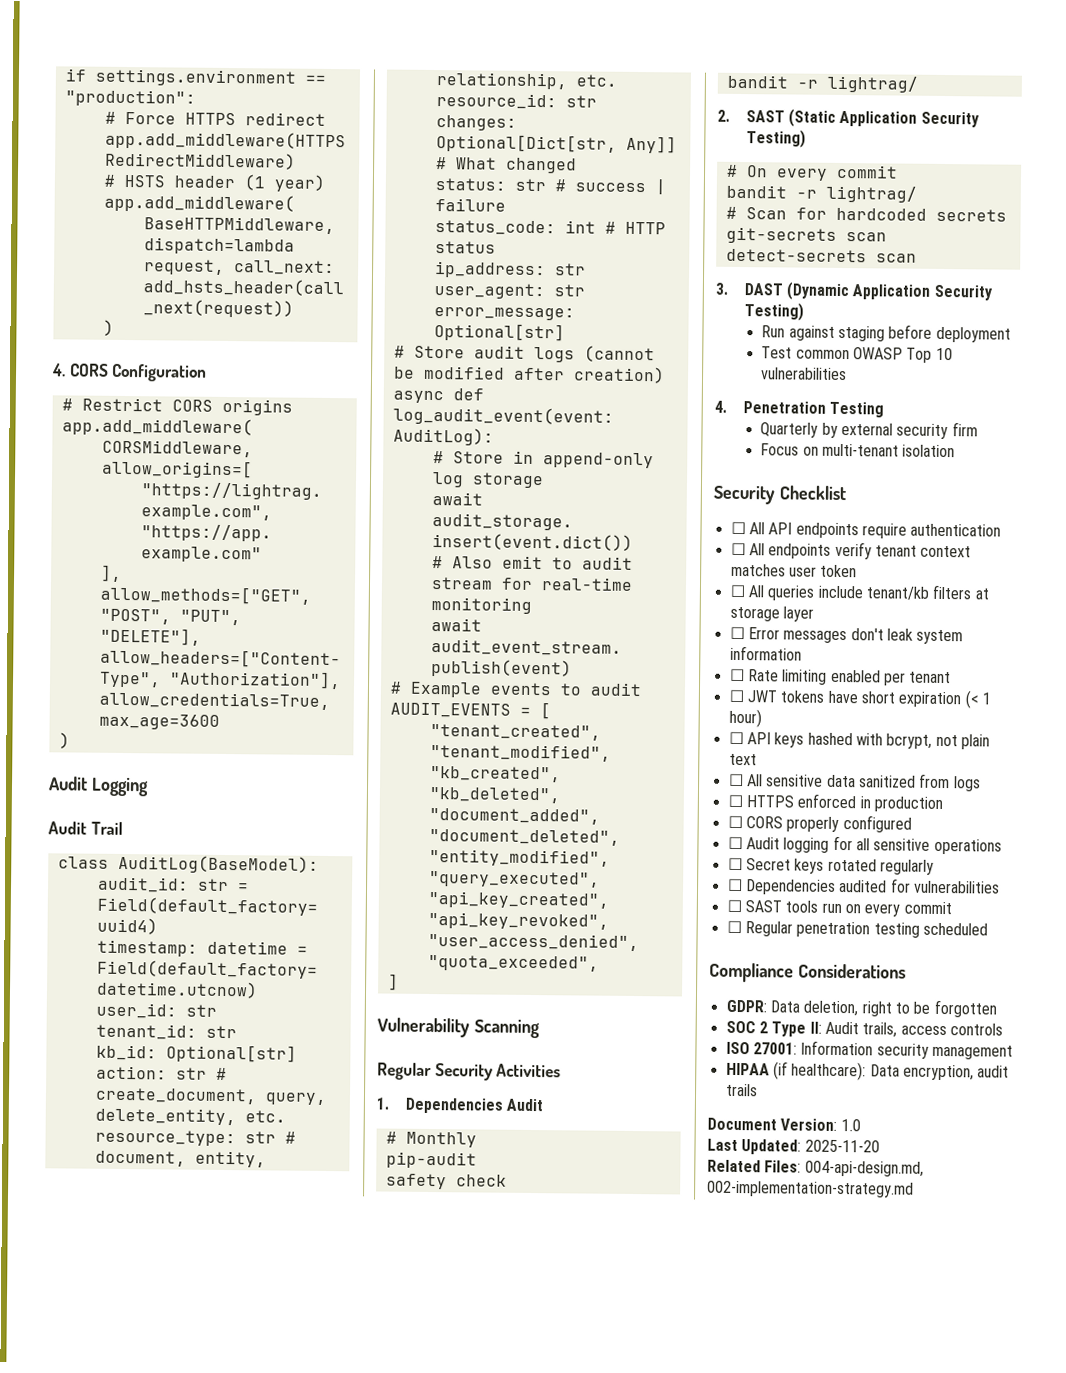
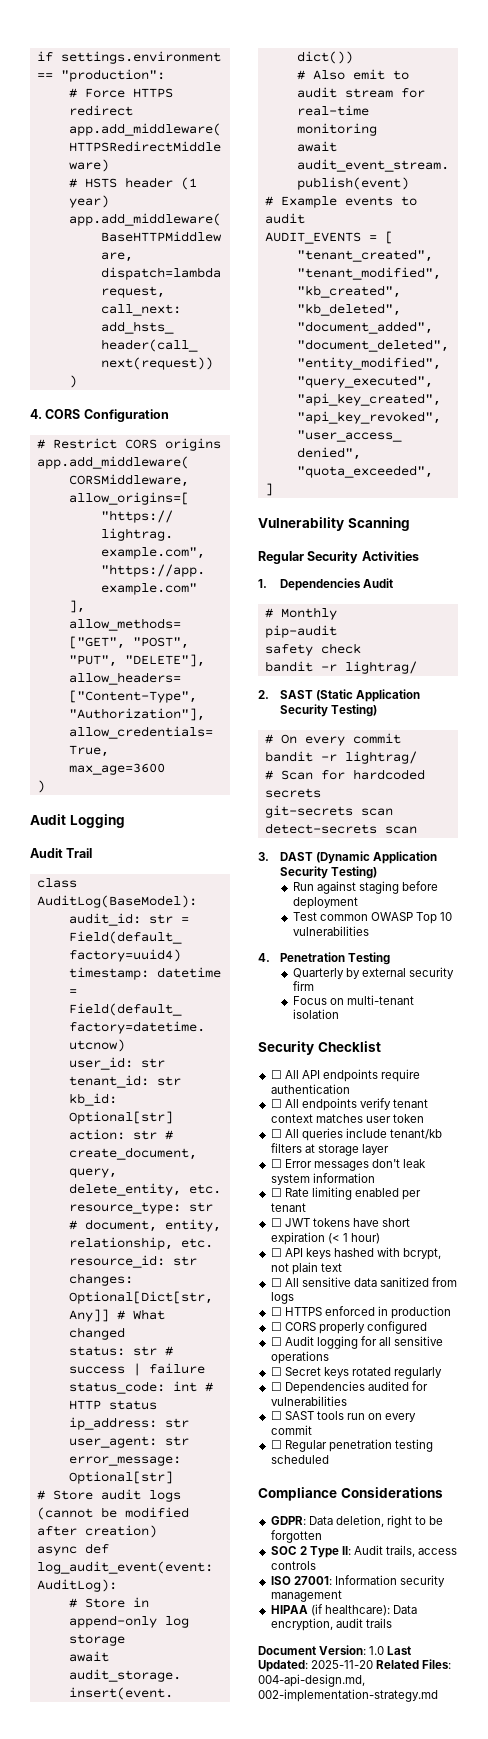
(861, 1125) // -> (385, 1650) none
(880, 1146) // -> (374, 1664) none

